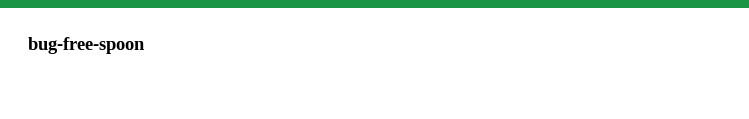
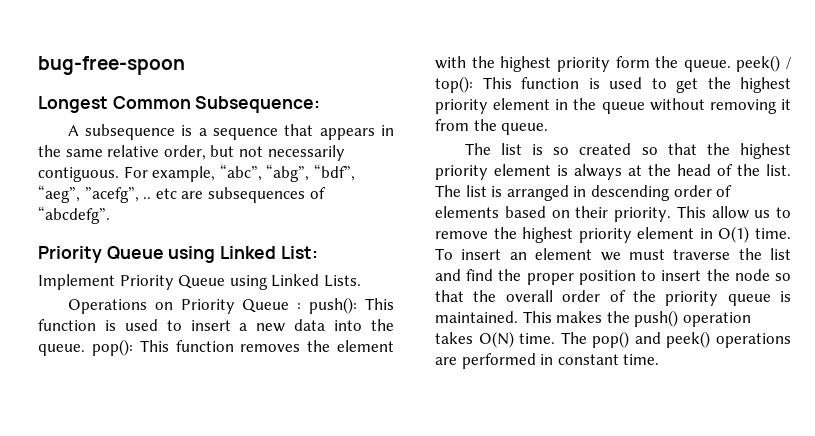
(145, 45) none -> [38,96,321,113] [67,124,394,140] [38,145,345,161] [38,164,355,182] [38,185,326,203] [38,206,110,224] [38,246,318,263] [38,274,361,290] [67,297,394,314] [38,319,395,332] [38,339,394,356] [435,55,791,72] [435,76,791,93] [435,98,791,114] [435,119,549,135] [464,143,791,159] [435,164,791,180] [435,185,733,201] [435,206,791,222] [435,226,791,243] [435,248,791,261] [435,269,791,285] [435,290,791,306] [435,310,751,327] [435,331,791,348] [435,353,660,369] // Longest Common Subsequence: // A subsequence is a sequence that appears in the same relative order, but not necessarily contiguous. For example, “abc”, “abg”, “bdf”, “aeg”, ”acefg”, .. etc are subsequences of “abcdefg”. // Priority Queue using Linked List: // Implement Priority Queue using Linked Lists. // Operations on Priority Queue : push(): This function is used to insert a new data into the queue. pop(): This function removes the element with the highest priority form the queue. peek() / top(): This function is used to get the highest priority element in the queue without removing it from the queue. // The list is so created so that the highest priority element is always at the head of the list. The list is arranged in descending order of elements based on their priority. This allow us to remove the highest priority element in O(1) time. To insert an element we must traverse the list and find the proper position to insert the node so that the overall order of the priority queue is maintained. This makes the push() operation takes O(N) time. The pop() and peek() operations are performed in constant time.

